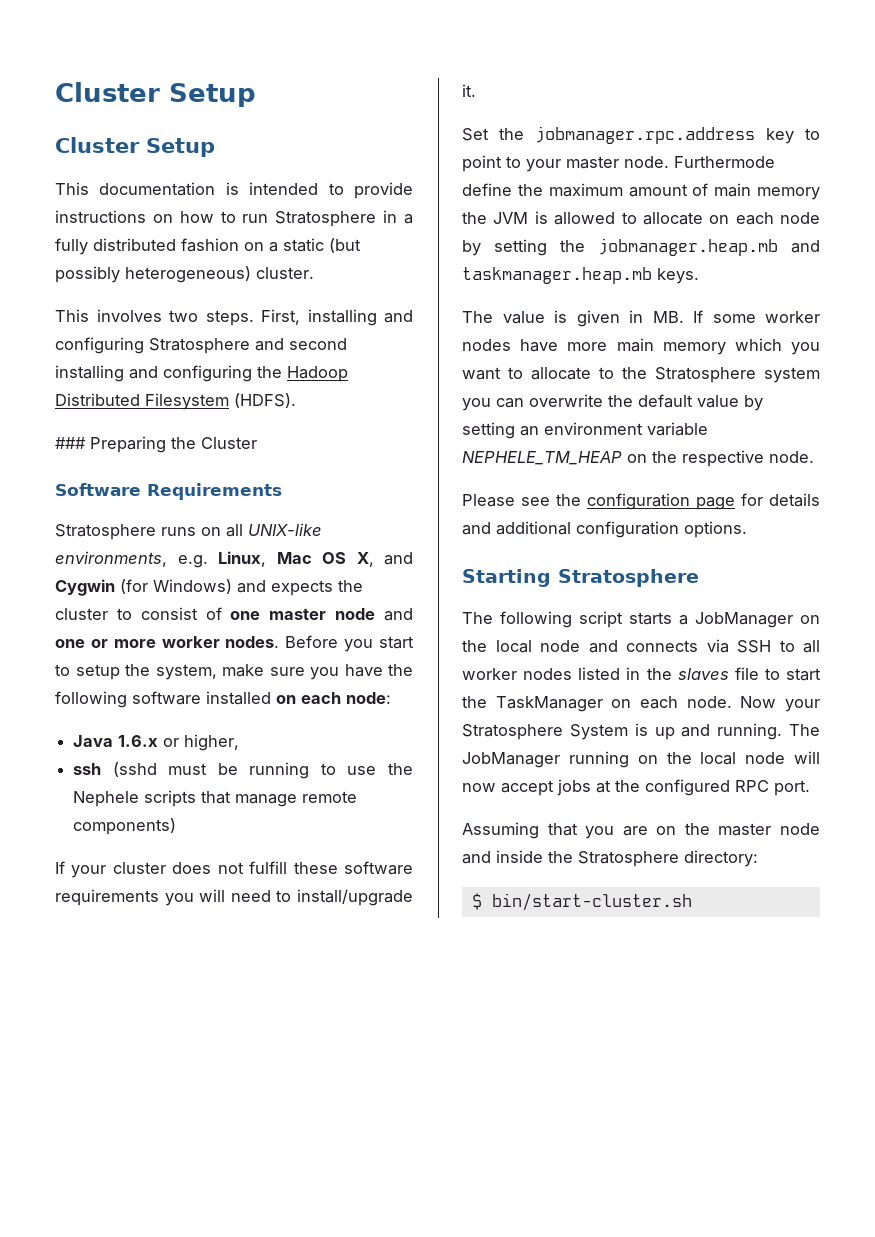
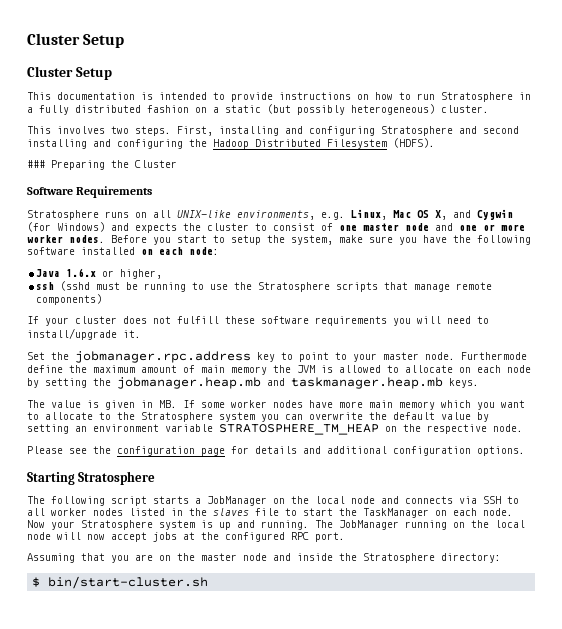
[73,791,140,807] Nephele -> [258,282,331,292] Stratosphere
[462,451,622,465] NEPHELE_TM_HEAP -> [219,424,379,435] STRATOSPHERE_TM_HEAP
[569,724,628,740] System -> [159,520,195,530] system

